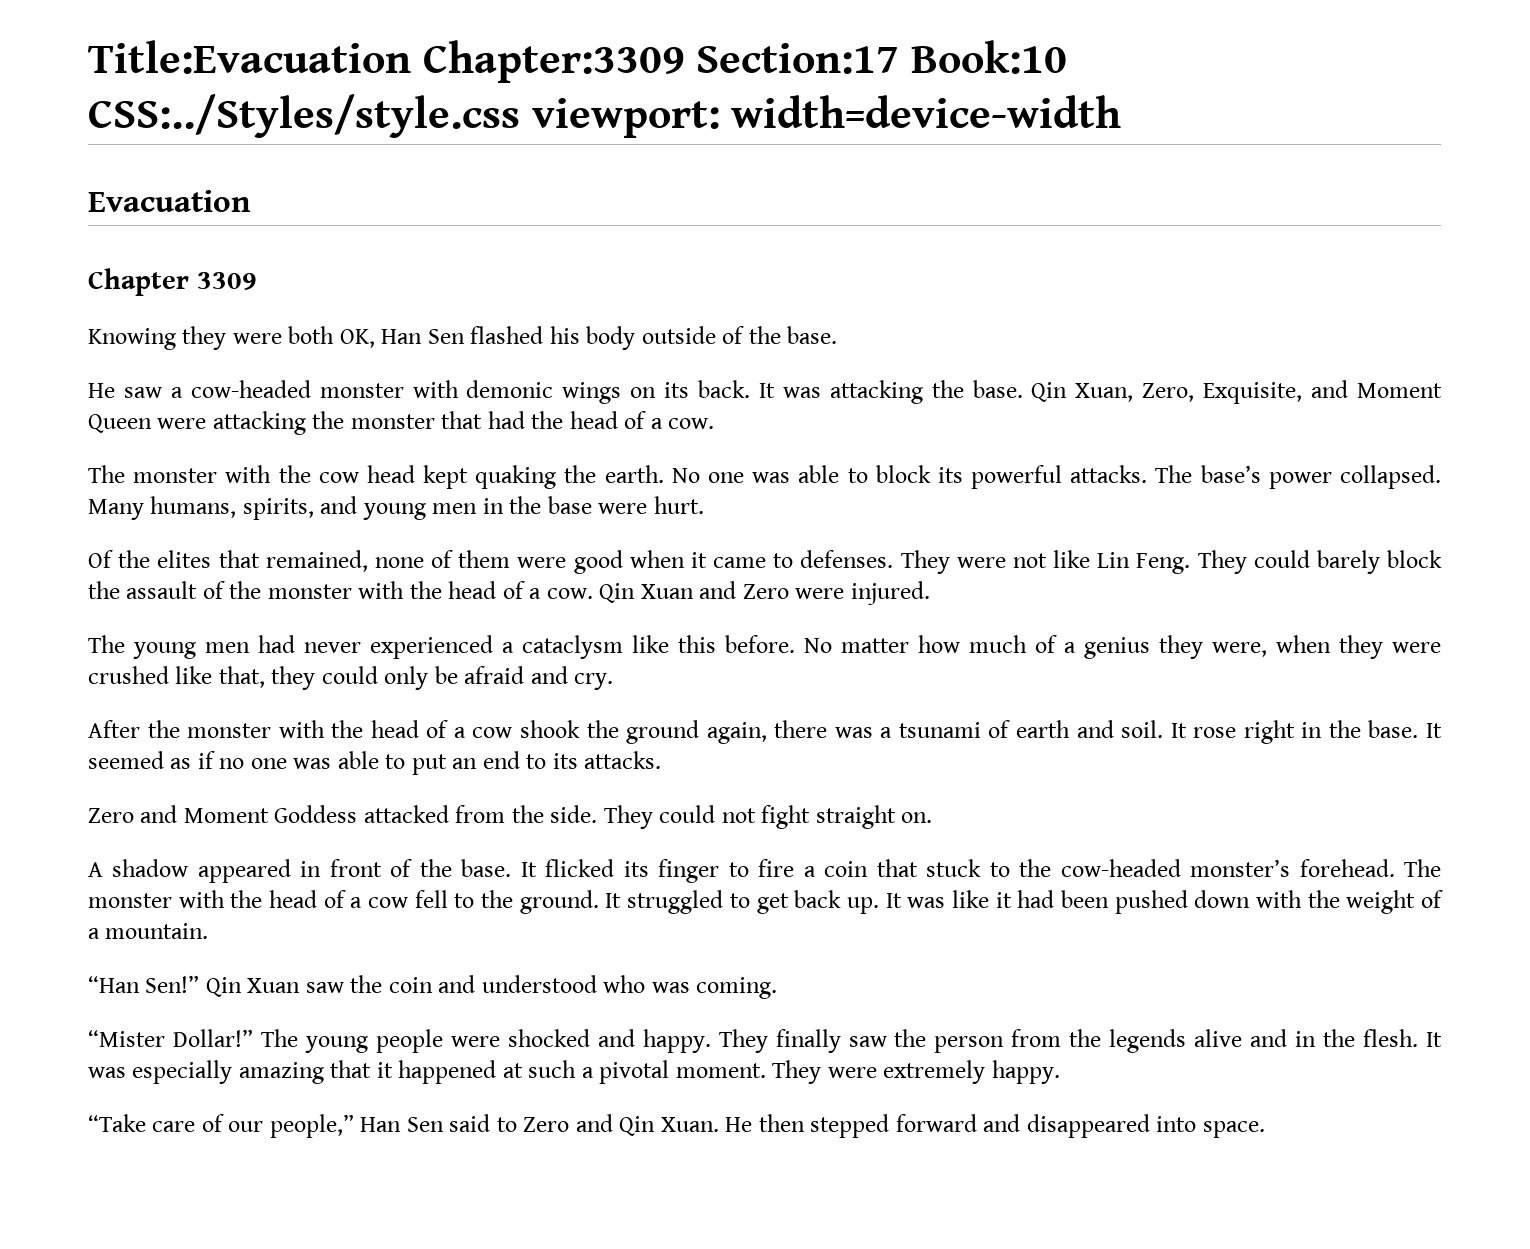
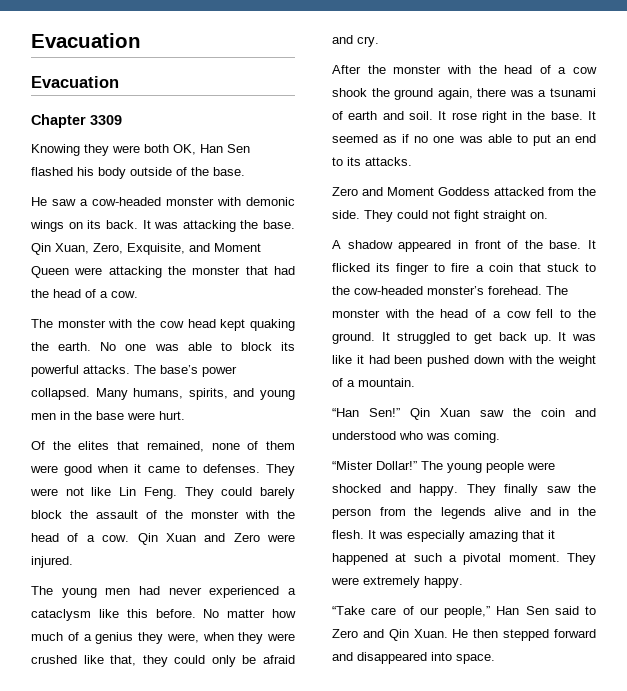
[88,40,1068,83] [88,94,1122,138] Title:Evacuation Chapter:3309 Section:17 Book:10 CSS:../Styles/style.css viewport: width=device-width -> [31,33,141,48] Evacuation

